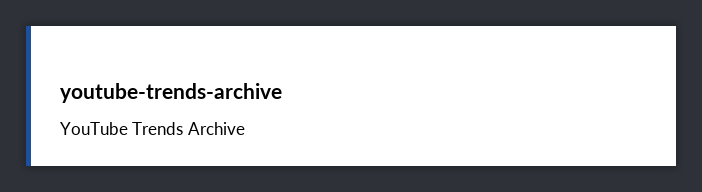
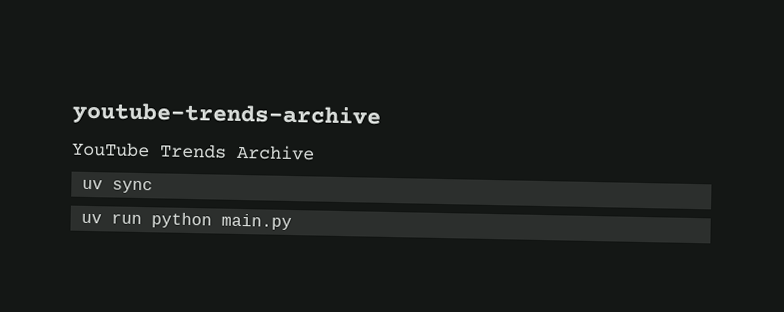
(245, 128) none -> [82,179,154,194] [81,212,293,231] // uv sync // uv run python main.py

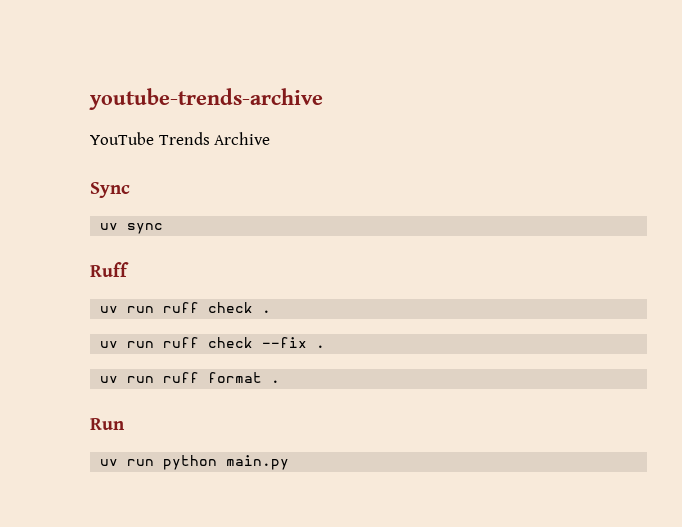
(315, 152) none -> [90,182,130,198] // Sync
(154, 187) none -> [90,262,129,277] [100,302,272,313] [100,337,326,348] [100,372,281,383] [90,418,125,430] // Ruff // uv run ruff check . // uv run ruff check --fix . // uv run ruff format . // Run

